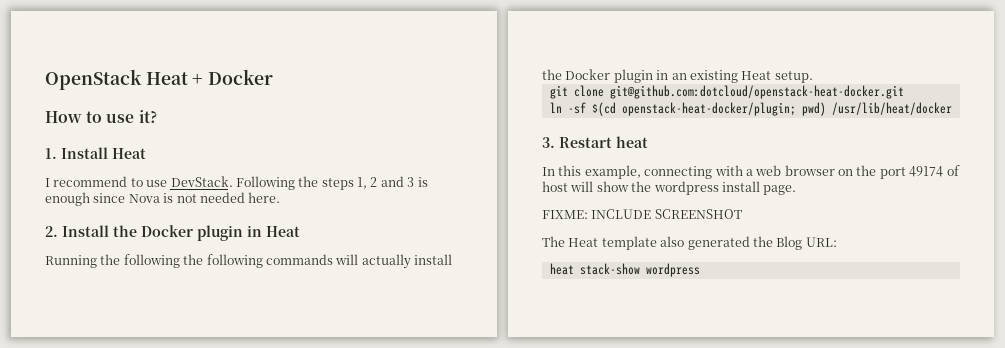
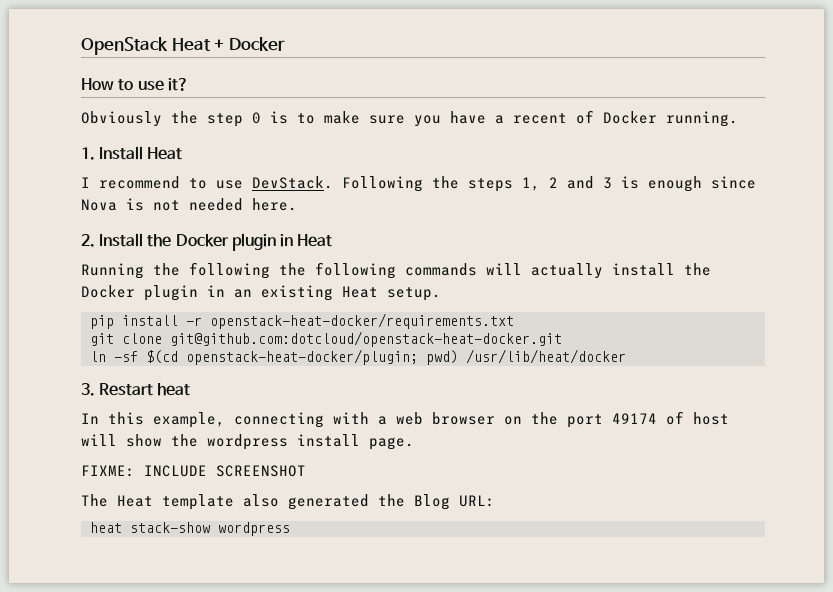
(157, 116) none -> [81,110,738,127] // Obviously the step 0 is to make sure you have a recent of Docker running.
(813, 77) none -> [90,313,514,329] // pip install -r openstack-heat-docker/requirements.txt

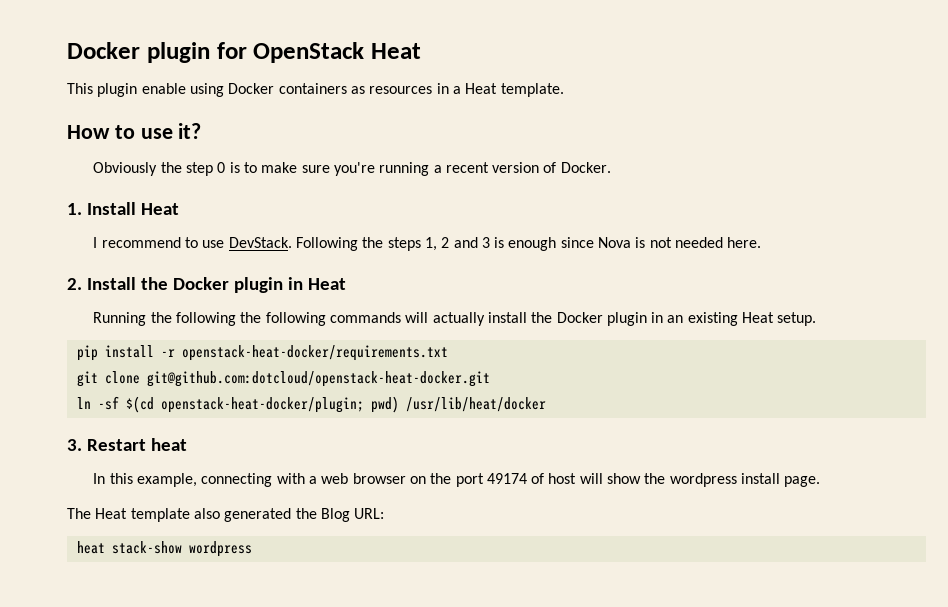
(81, 46) none -> [67,42,247,63] Docker plugin for
[214,37,285,51] + Docker -> [67,83,564,97] // This plugin enable using Docker containers as resources in a Heat template.
[414,110,738,127] you have a recent of Docker running. -> [333,162,611,176] you're running a recent version of Docker.
[81,465,306,477] // FIXME: INCLUDE SCREENSHOT -> (821, 481) none

